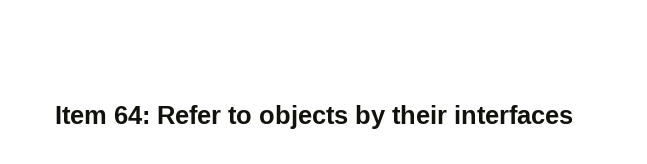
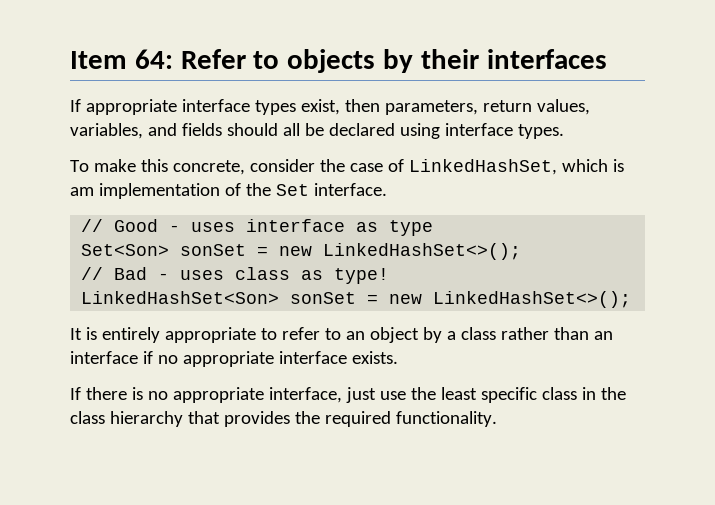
(573, 114) none -> [70,99,590,115] [70,123,564,139] [70,159,624,175] [70,183,387,199] [81,219,434,236] [81,243,522,260] [81,267,390,284] [81,291,632,308] [70,327,613,343] [70,351,398,367] [70,387,626,403] [70,411,497,427] // If appropriate interface types exist, then parameters, return values, variables, and fields should all be declared using interface types. // To make this concrete, consider the case of LinkedHashSet, which is am implementation of the Set interface. // // Good - uses interface as type // Set<Son> sonSet = new LinkedHashSet<>(); // // Bad - uses class as type! // LinkedHashSet<Son> sonSet = new LinkedHashSet<>(); // It is entirely appropriate to refer to an object by a class rather than an interface if no appropriate interface exists. // If there is no appropriate interface, just use the least specific class in the class hierarchy that provides the required functionality.

